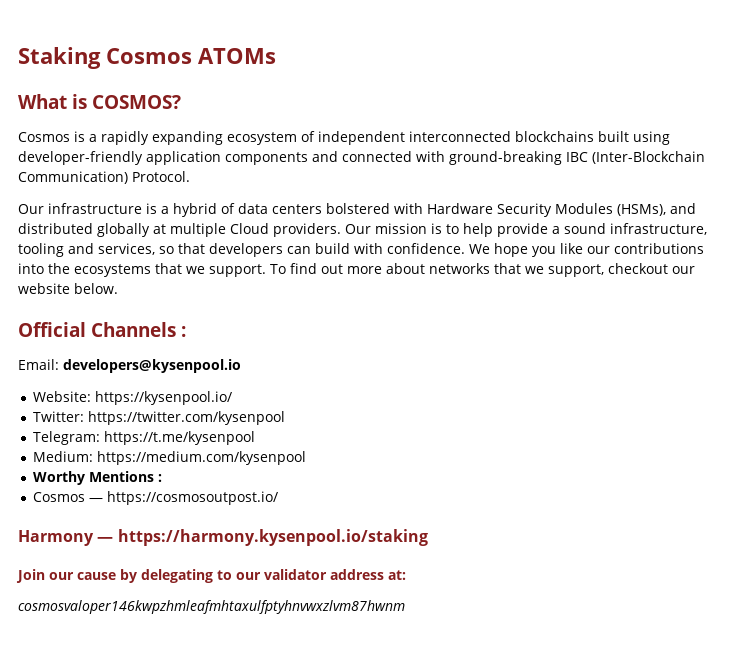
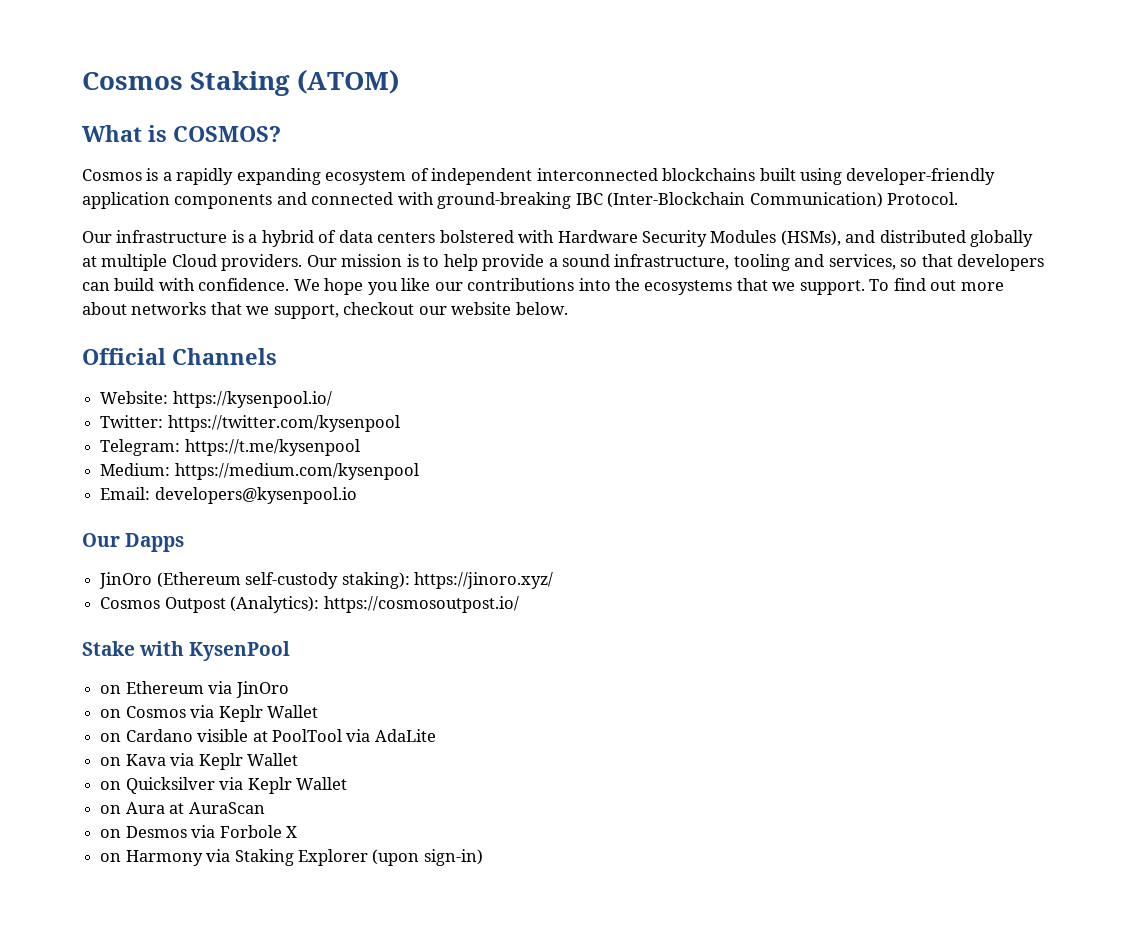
[18,47,276,69] Staking Cosmos ATOMs -> [82,69,400,96] Cosmos Staking (ATOM)
[181,326,187,337] [18,359,241,373] : // Email: developers@kysenpool.io -> (277, 356) none
[33,471,163,485] [33,492,104,502] Worthy Mentions : // Cosmos — -> [100,487,357,504] [82,533,185,552] [99,572,553,589] [100,596,320,613] Email: developers@kysenpool.io // Our Dapps // JinOro (Ethereum self-custody staking): https://jinoro.xyz/ // Cosmos Outpost (Analytics):
[18,529,428,546] [16,569,406,583] [18,600,405,614] Harmony — https://harmony.kysenpool.io/staking // Join our cause by delegating to our validator address at: // cosmosvaloper146kwpzhmleafmhtaxulfptyhnvwxzlvm87hwnm -> [82,641,291,661] [100,681,289,698] [100,705,318,722] [100,729,436,742] [100,753,298,770] [100,777,347,794] [100,802,265,814] [100,825,297,838] [100,849,483,866] Stake with KysenPool // on Ethereum via JinOro // on Cosmos via Keplr Wallet // on Cardano visible at PoolTool via AdaLite // on Kava via Keplr Wallet // on Quicksilver via Keplr Wallet // on Aura at AuraScan // on Desmos via Forbole X // on Harmony via Staking Explorer (upon sign-in)

